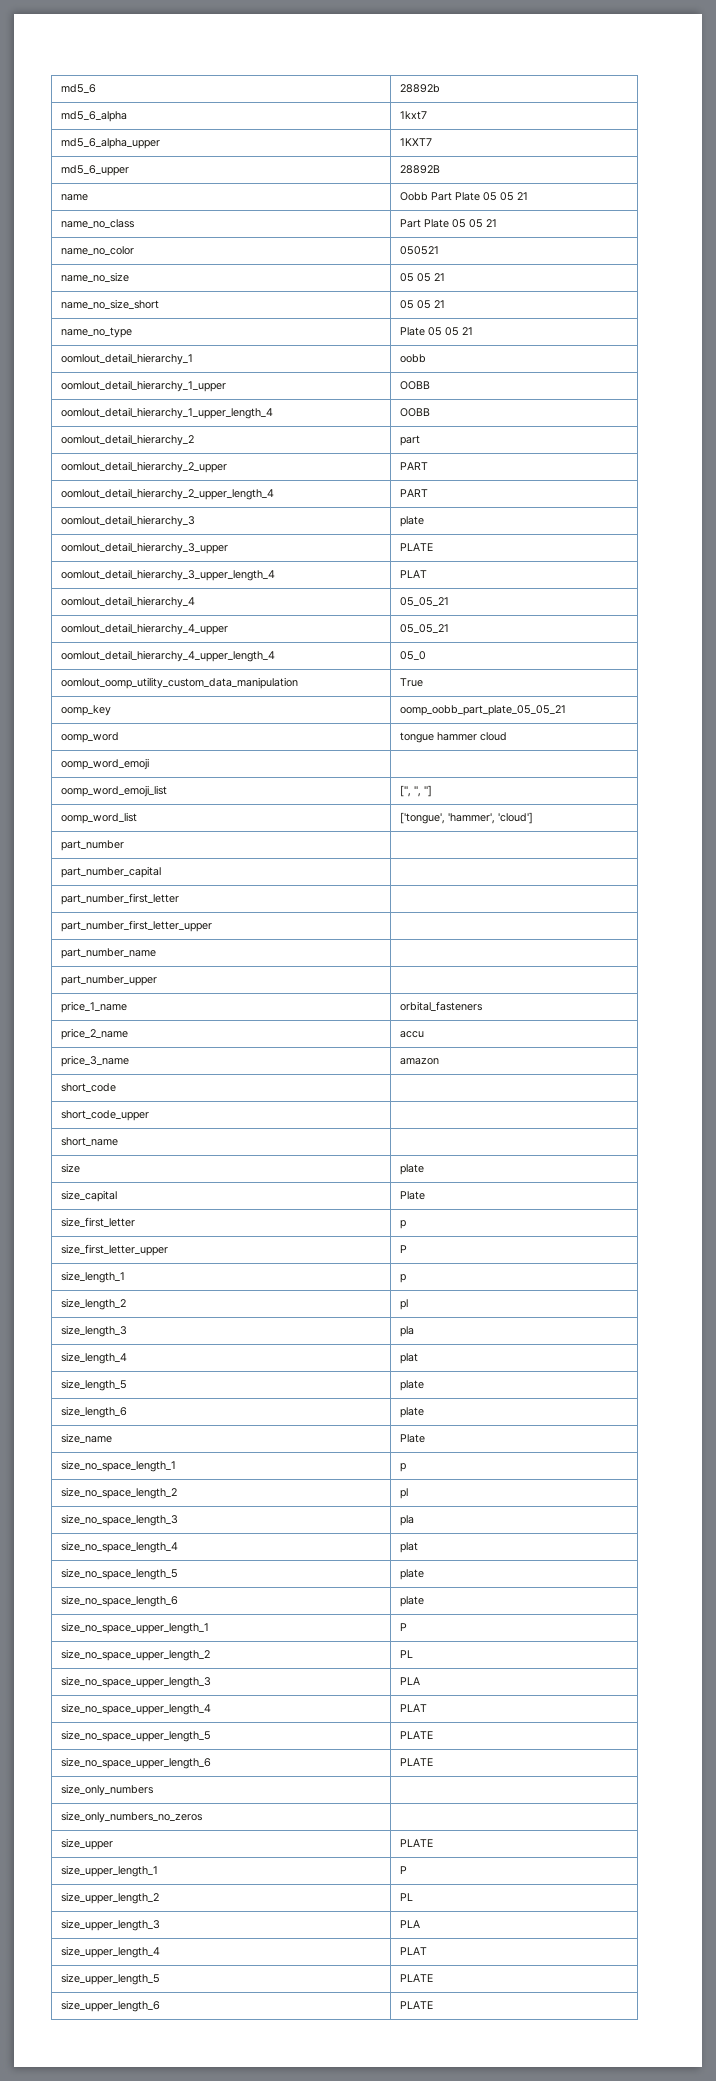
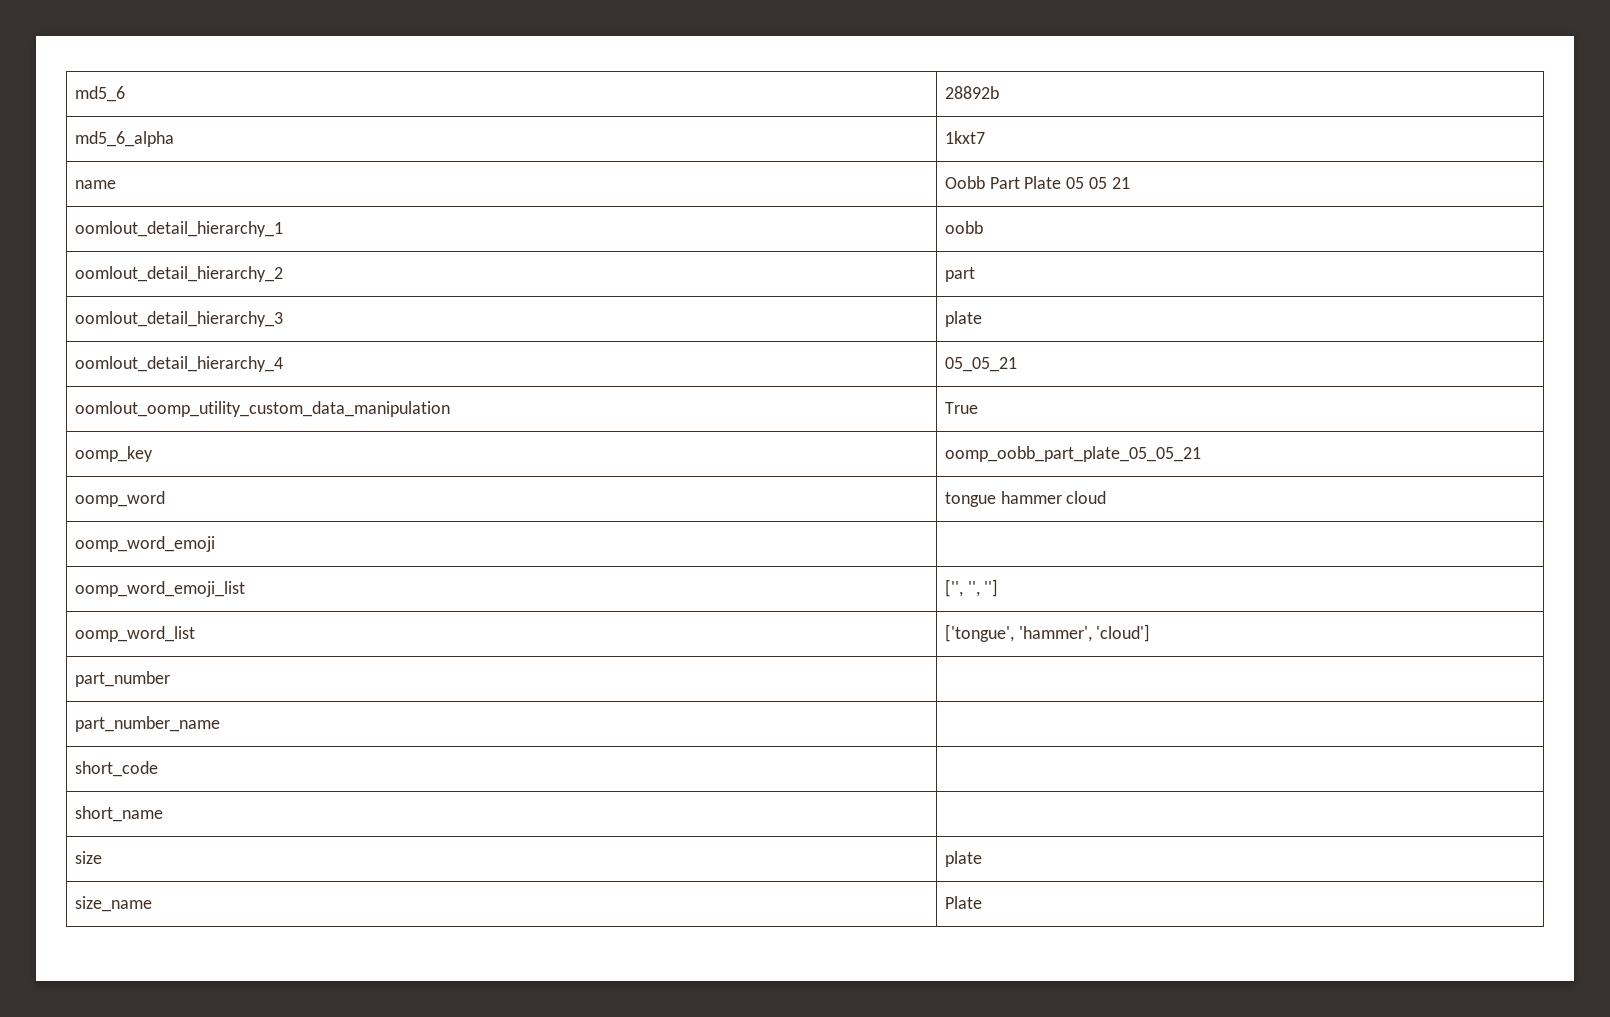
[60,138,160,149] [399,138,432,146] [60,165,129,176] [399,165,440,174] // md5_6_alpha_upper | 1KXT7 // md5_6_upper | 28892B -> (985, 137) none
[60,219,134,228] [399,219,497,228] [60,246,134,255] [399,246,439,255] [60,272,129,282] [399,273,445,282] [60,299,159,309] [399,300,445,309] [60,327,132,338] [399,327,473,336] [60,353,193,365] [399,354,426,363] [60,380,226,392] [399,381,430,390] [60,407,273,419] [399,408,430,417] [60,434,194,446] [399,435,420,446] [60,461,227,473] [399,462,428,470] [60,488,274,500] [399,489,428,497] [60,515,195,527] [399,516,424,527] [60,542,228,554] [399,543,433,551] [60,569,275,581] [399,570,427,578] [60,596,195,608] [399,597,449,606] [60,623,228,635] [399,624,449,633] [60,650,275,662] [399,651,426,660] name_no_class | Part Plate 05 05 21 // name_no_color | 050521 // name_no_size | 05 05 21 // name_no_size_short | 05 05 21 // name_no_type | Plate 05 05 21 // oomlout_detail_hierarchy_1 | oobb // oomlout_detail_hierarchy_1_upper | OOBB // oomlout_detail_hierarchy_1_upper_length_4 | OOBB // oomlout_detail_hierarchy_2 | part // oomlout_detail_hierarchy_2_upper | PART // oomlout_detail_hierarchy_2_upper_length_4 | PART // oomlout_detail_hierarchy_3 | plate // oomlout_detail_hierarchy_3_upper | PLATE // oomlout_detail_hierarchy_3_upper_length_4 | PLAT // oomlout_detail_hierarchy_4 | 05_05_21 // oomlout_detail_hierarchy_4_upper | 05_05_21 // oomlout_detail_hierarchy_4_upper_length_4 | 05_0 -> [74,221,283,237] [944,221,983,234] [74,266,283,282] [944,267,975,282] [74,311,283,327] [944,311,982,327] [74,356,283,372] [944,357,1017,372] oomlout_detail_hierarchy_1 | oobb // oomlout_detail_hierarchy_2 | part // oomlout_detail_hierarchy_3 | plate // oomlout_detail_hierarchy_4 | 05_05_21
[60,866,161,878] [60,893,179,905] [60,920,212,932] [60,948,156,959] [60,975,157,986] [60,1001,127,1013] [399,1001,482,1011] [60,1028,128,1040] [399,1031,424,1038] [60,1055,129,1067] [399,1058,439,1065] part_number_capital | // part_number_first_letter | // part_number_first_letter_upper | // part_number_name | // part_number_upper | // price_1_name | orbital_fasteners // price_2_name | accu // price_3_name | amazon -> [74,716,220,732] part_number_name |
[60,1110,149,1121] // short_code_upper | -> (158, 769) none
[60,1190,117,1202] [399,1191,425,1200] [60,1217,135,1227] [399,1220,406,1229] [60,1244,168,1256] [399,1245,407,1253] [60,1271,125,1283] [399,1274,406,1283] [60,1298,126,1310] [399,1299,408,1310] [60,1325,127,1337] [399,1326,414,1337] [60,1352,127,1364] [399,1353,418,1364] [60,1379,127,1391] [399,1380,424,1391] [60,1406,127,1418] [399,1407,424,1418] [60,1433,112,1443] [399,1434,425,1443] [60,1460,176,1472] [399,1463,406,1472] [60,1487,177,1499] [399,1488,408,1499] [60,1514,178,1526] [399,1515,414,1526] [60,1541,178,1553] [399,1542,418,1553] [60,1568,178,1580] [399,1569,424,1580] [60,1595,178,1607] [399,1596,424,1607] [60,1622,209,1634] [399,1623,407,1631] [60,1649,210,1661] [399,1650,413,1658] [60,1676,211,1688] [399,1677,420,1685] [60,1703,211,1715] [399,1704,427,1712] [60,1730,211,1742] [399,1731,433,1739] [60,1757,211,1769] [399,1758,433,1766] [60,1784,153,1796] [60,1811,202,1823] [60,1838,113,1850] [399,1839,433,1847] [60,1865,158,1877] [399,1866,407,1874] [60,1892,159,1904] [399,1893,413,1901] [60,1919,160,1931] [399,1920,420,1928] [60,1946,160,1958] [399,1947,427,1955] [60,1973,160,1985] [399,1974,433,1982] [60,2000,160,2012] [399,2001,433,2009] size_capital | Plate // size_first_letter | p // size_first_letter_upper | P // size_length_1 | p // size_length_2 | pl // size_length_3 | pla // size_length_4 | plat // size_length_5 | plate // size_length_6 | plate // size_name | Plate // size_no_space_length_1 | p // size_no_space_length_2 | pl // size_no_space_length_3 | pla // size_no_space_length_4 | plat // size_no_space_length_5 | plate // size_no_space_length_6 | plate // size_no_space_upper_length_1 | P // size_no_space_upper_length_2 | PL // size_no_space_upper_length_3 | PLA // size_no_space_upper_length_4 | PLAT // size_no_space_upper_length_5 | PLATE // size_no_space_upper_length_6 | PLATE // size_only_numbers | // size_only_numbers_no_zeros | // size_upper | PLATE // size_upper_length_1 | P // size_upper_length_2 | PL // size_upper_length_3 | PLA // size_upper_length_4 | PLAT // size_upper_length_5 | PLATE // size_upper_length_6 | PLATE -> [74,896,152,912] [944,896,982,909] size_name | Plate

